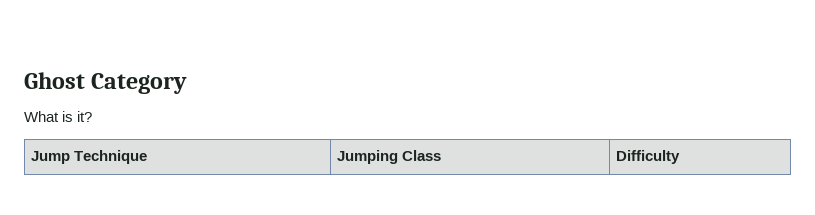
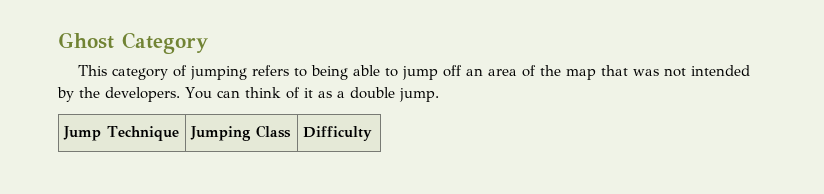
[24,111,93,122] What is it? -> [77,65,750,80] [57,87,439,102] This category of jumping refers to being able to jump off an area of the map that was not intended by the developers. You can think of it as a double jump.

